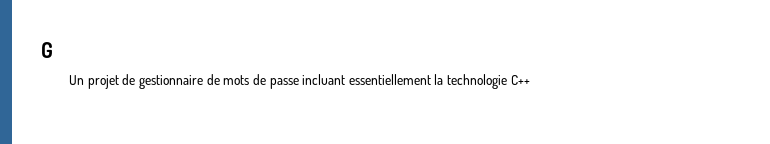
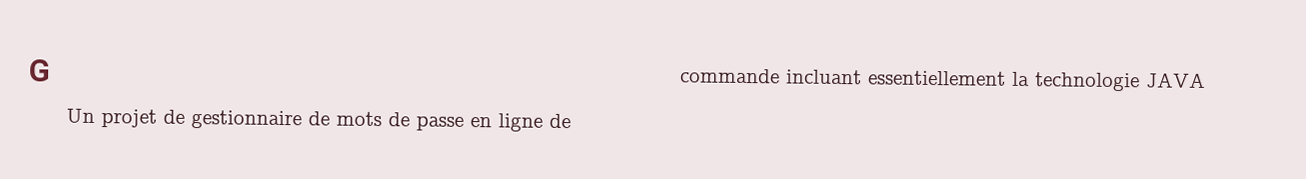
(299, 83) none -> [470,113,572,132] [680,68,780,84] en ligne de commande
[510,75,530,85] C++ -> [1146,72,1206,88] JAVA

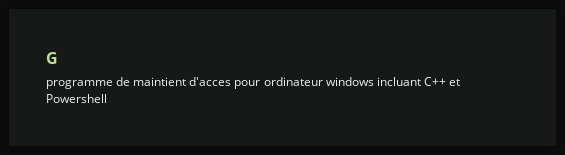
[66,108,572,132] [680,68,1206,92] Un projet de gestionnaire de mots de passe en ligne de commande incluant essentiellement la technologie JAVA -> [46,77,460,89] [46,94,107,103] programme de maintient d'acces pour ordinateur windows incluant C++ et Powershell

